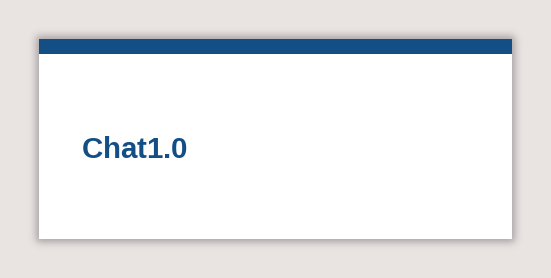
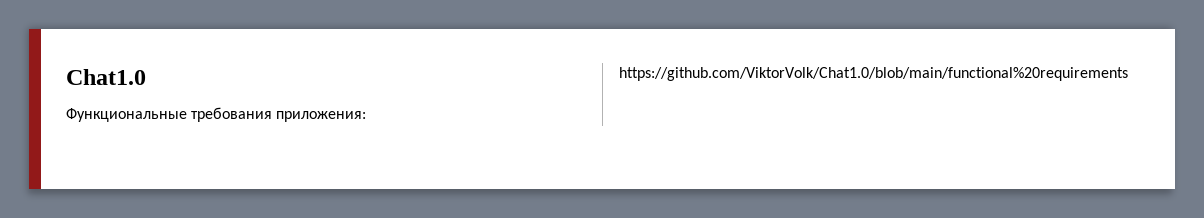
(187, 147) none -> [66,107,367,122] [619,67,1128,81] // Функциональные требования приложения: https://github.com/ViktorVolk/Chat1.0/blob/main/functional%20requirements

